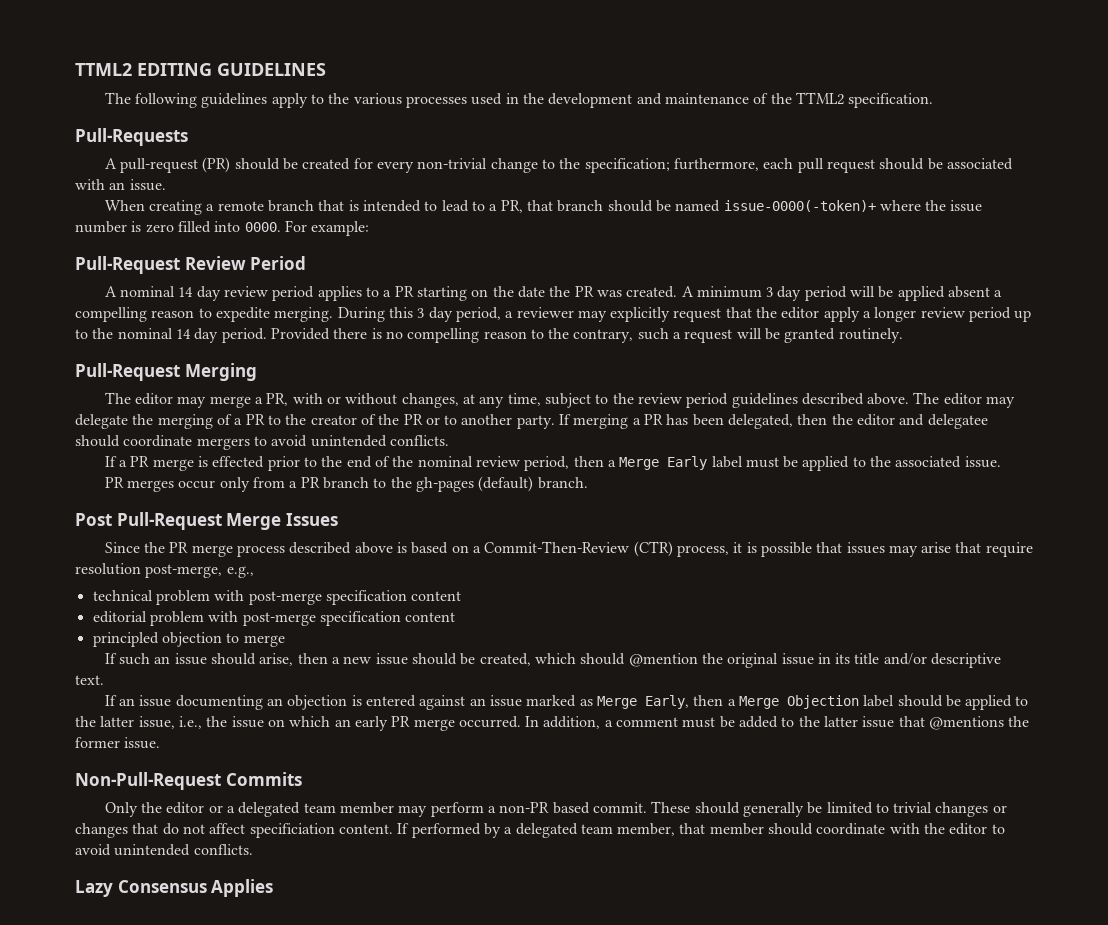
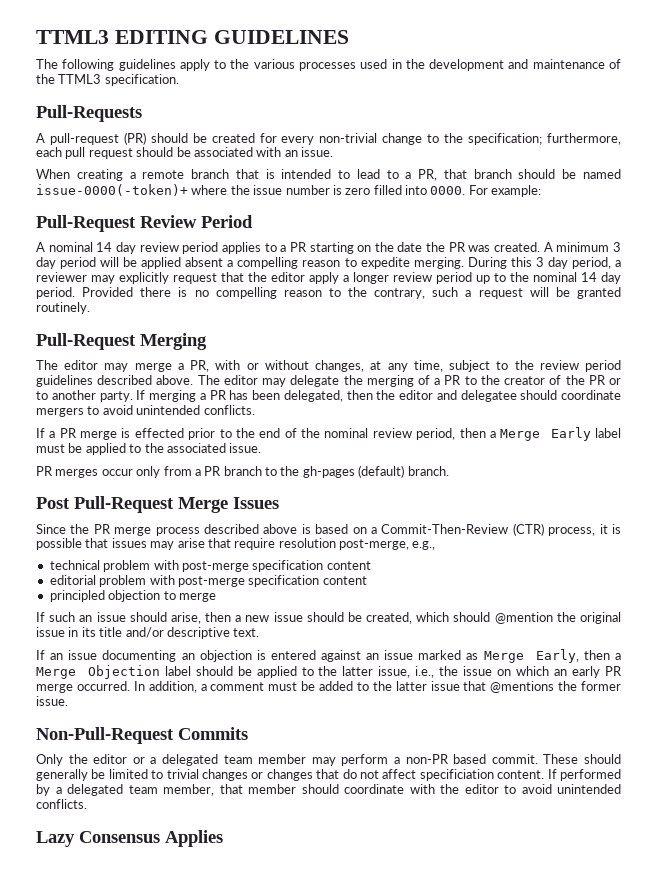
[75,63,132,76] TTML2 -> [36,30,109,44] TTML3
[795,92,844,105] TTML2 -> [58,74,102,84] TTML3

